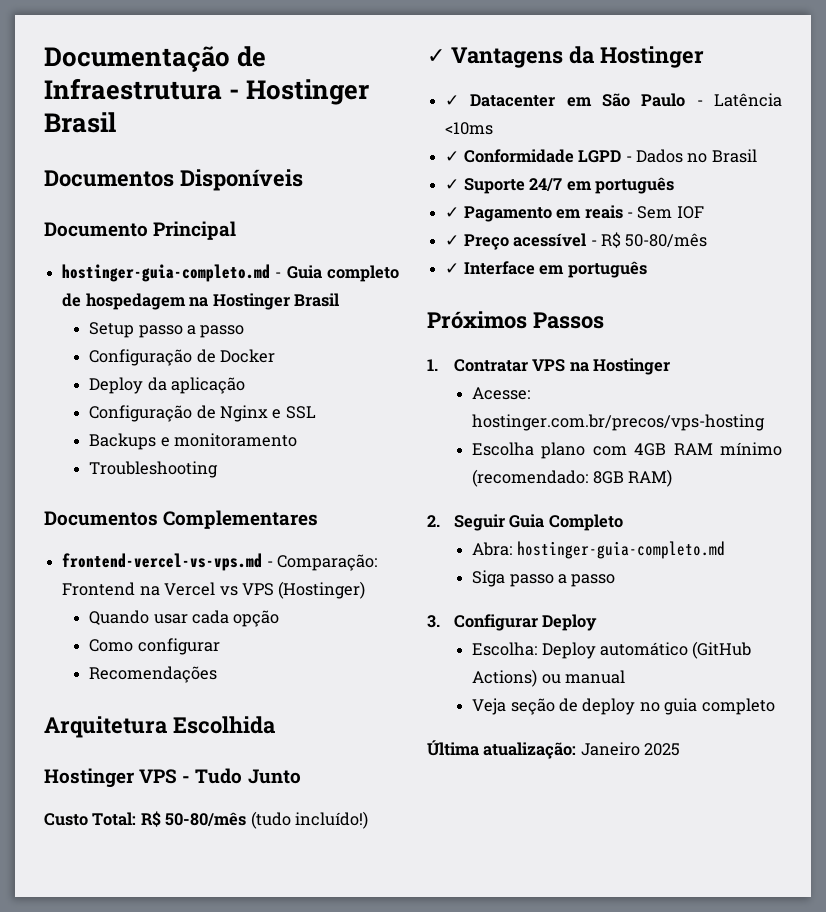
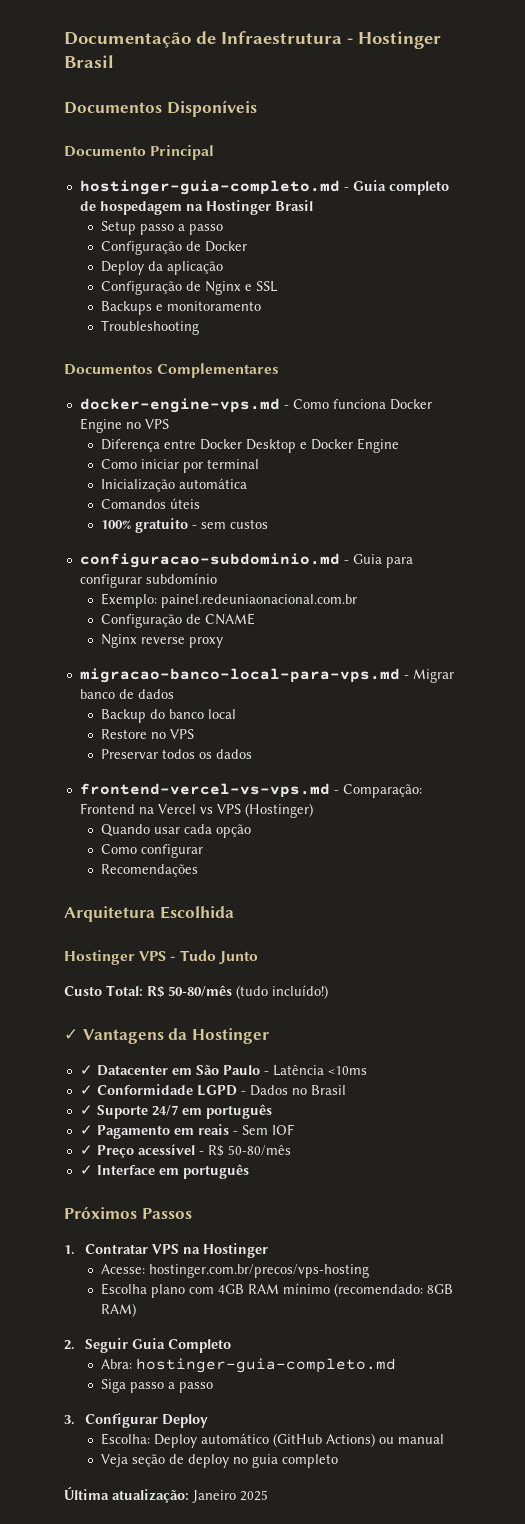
(319, 519) none -> [79,398,432,413] [79,418,169,433] [100,438,399,453] [100,459,259,473] [100,478,247,492] [100,498,200,509] [100,518,268,533] [79,553,413,568] [79,573,217,588] [100,593,357,608] [100,613,255,628] [100,634,223,648] [79,668,454,683] [79,689,174,699] [100,709,236,723] [100,729,194,739] [100,749,252,759] // docker-engine-vps.md - Como funciona Docker Engine no VPS // Diferença entre Docker Desktop e Docker Engine // Como iniciar por terminal // Inicialização automática // Comandos úteis // 100% gratuito - sem custos // configuracao-subdominio.md - Guia para configurar subdomínio // Exemplo: painel.redeuniaonacional.com.br // Configuração de CNAME // Nginx reverse proxy // migracao-banco-local-para-vps.md - Migrar banco de dados // Backup do banco local // Restore no VPS // Preservar todos os dados

